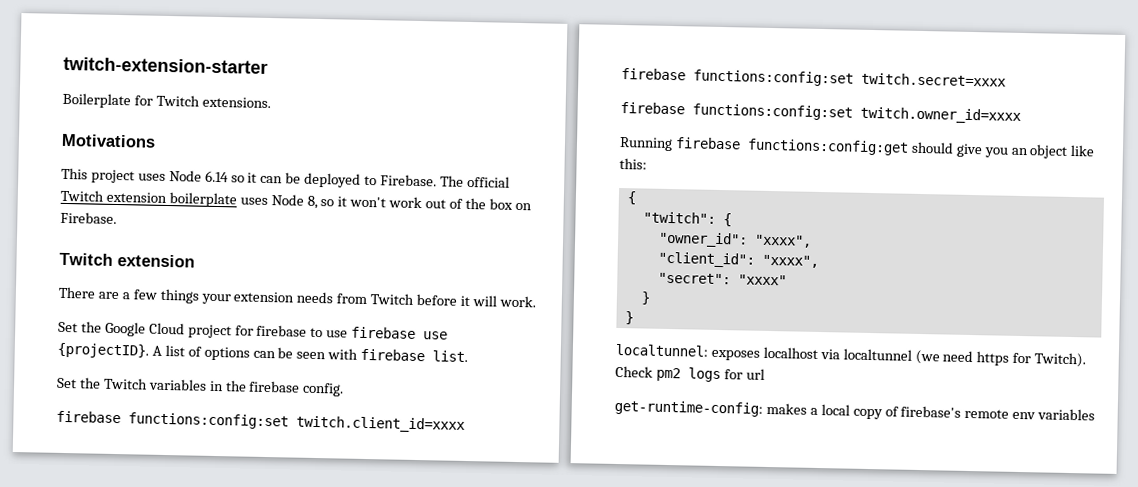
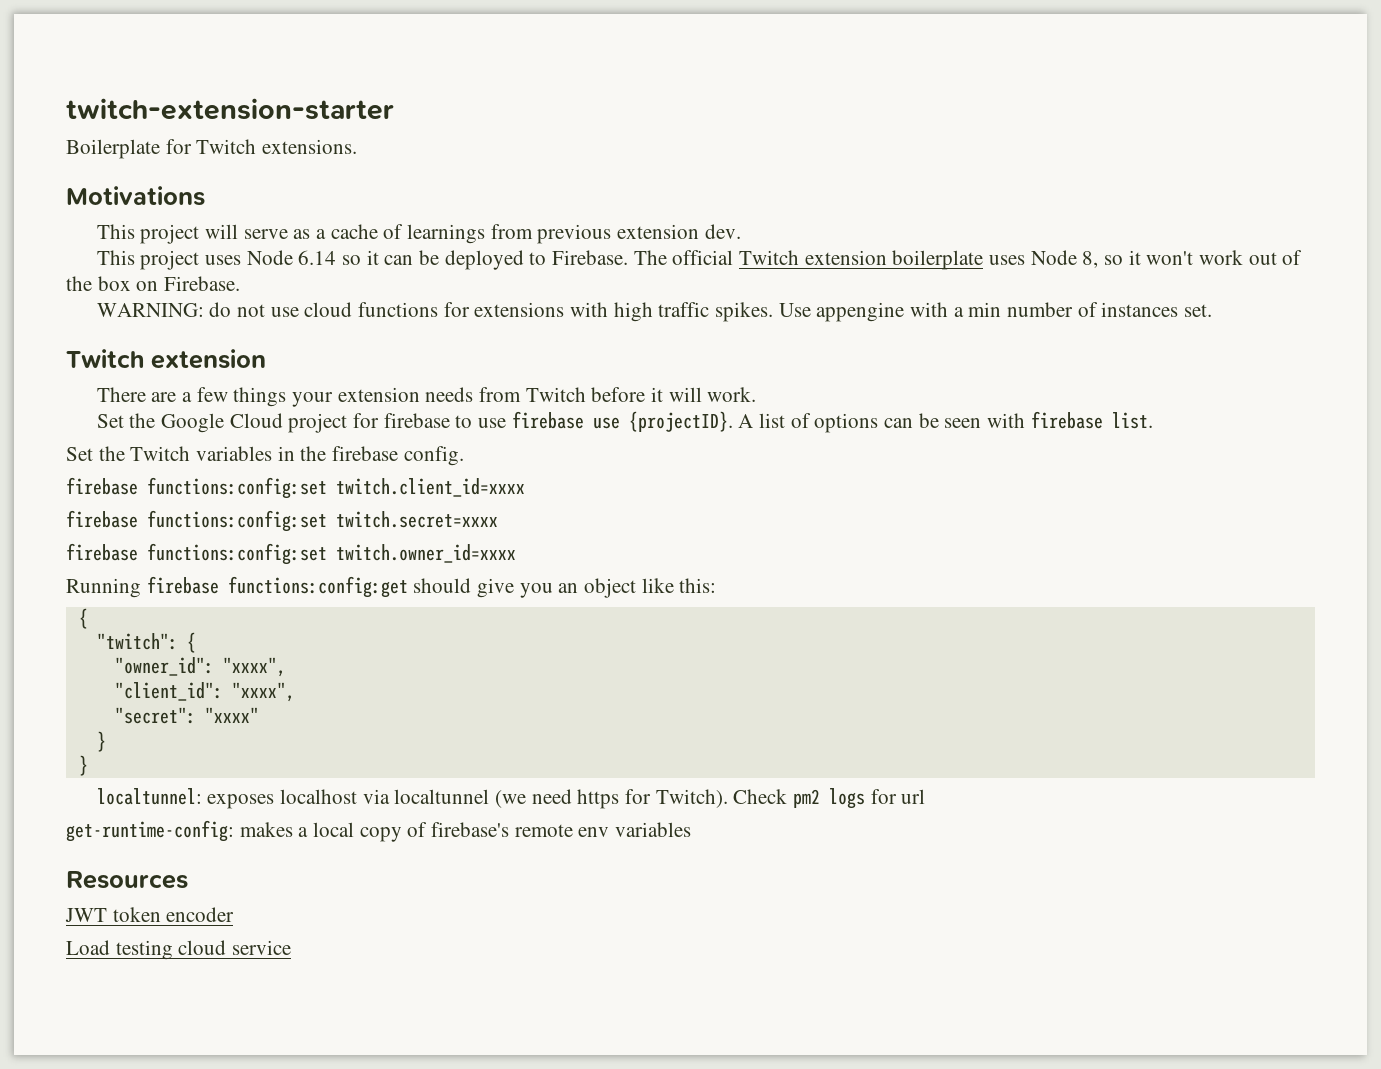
(156, 140) none -> [96,224,741,244] // This project will serve as a cache of learnings from previous extension dev.
(117, 217) none -> [96,302,1213,322] // WARNING: do not use cloud functions for extensions with high traffic spikes. Use appengine with a min number of instances set.
(1096, 414) none -> [66,871,188,889] [65,907,235,922] [66,940,292,960] // Resources // JWT token encoder // Load testing cloud service

